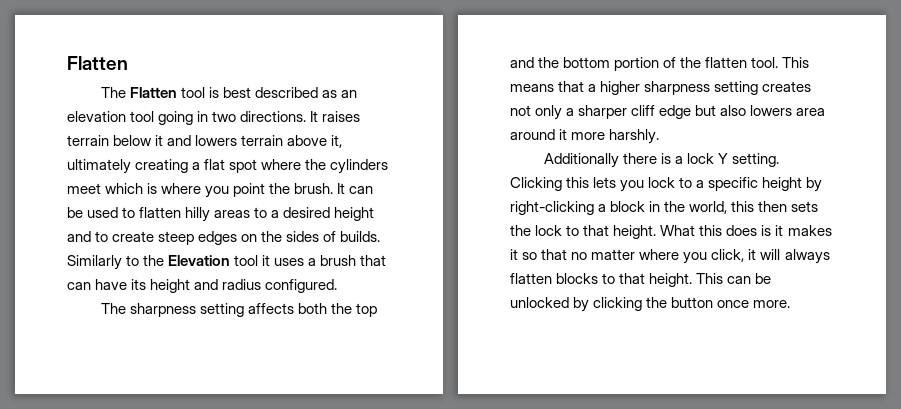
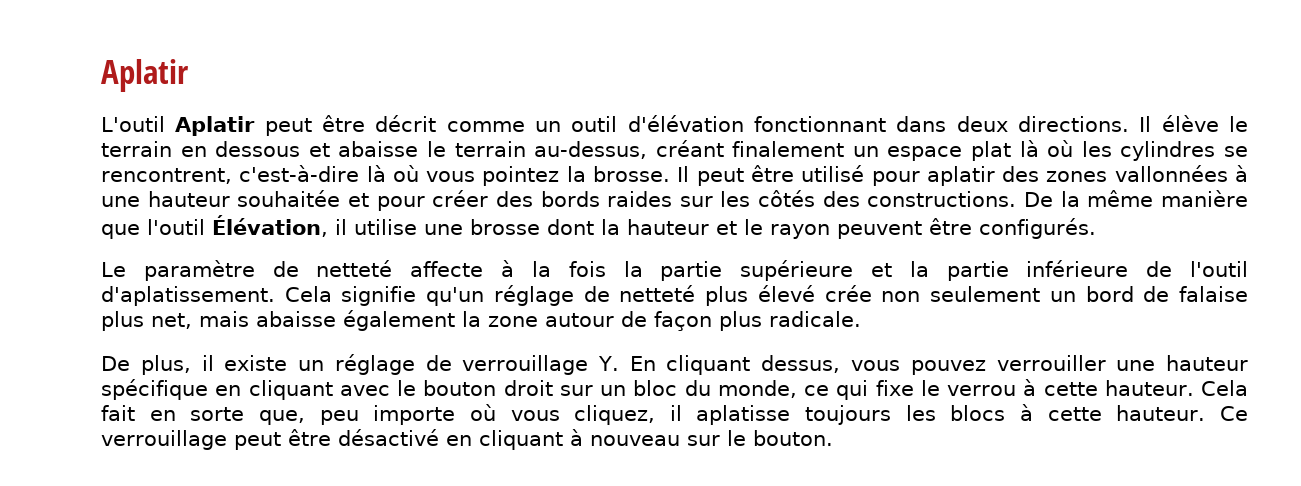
[67,56,128,70] [100,87,358,98] [67,111,361,125] [67,135,343,148] [67,159,389,174] [67,183,374,198] [67,207,375,222] [67,231,381,245] [67,255,387,270] [67,279,338,293] [100,303,377,317] [510,57,810,71] [510,81,812,95] [510,105,826,120] [510,129,660,144] [543,153,779,168] [510,177,823,192] [510,201,819,215] [510,225,832,239] [510,249,830,264] [510,273,772,287] [510,297,791,312] Flatten // The Flatten tool is best described as an elevation tool going in two directions. It raises terrain below it and lowers terrain above it, ultimately creating a flat spot where the cylinders meet which is where you point the brush. It can be used to flatten hilly areas to a desired height and to create steep edges on the sides of builds. Similarly to the Elevation tool it uses a brush that can have its height and radius configured. // The sharpness setting affects both the top and the bottom portion of the flatten tool. This means that a higher sharpness setting creates not only a sharper cliff edge but also lowers area around it more harshly. // Additionally there is a lock Y setting. Clicking this lets you lock to a specific height by right-clicking a block in the world, this then sets the lock to that height. What this does is it makes it so that no matter where you click, it will always flatten blocks to that height. This can be unlocked by clicking the button once more. -> [101,59,189,92] [101,115,1248,136] [101,140,1248,161] [101,165,1248,186] [101,190,1248,211] [101,215,1096,239] [101,260,1248,281] [101,285,1249,306] [101,310,861,331] [101,354,1248,375] [101,379,1249,400] [101,404,1248,425] [101,429,833,450] Aplatir // L'outil Aplatir peut être décrit comme un outil d'élévation fonctionnant dans deux directions. Il élève le terrain en dessous et abaisse le terrain au-dessus, créant finalement un espace plat là où les cylindres se rencontrent, c'est-à-dire là où vous pointez la brosse. Il peut être utilisé pour aplatir des zones vallonnées à une hauteur souhaitée et pour créer des bords raides sur les côtés des constructions. De la même manière que l'outil Élévation, il utilise une brosse dont la hauteur et le rayon peuvent être configurés. // Le paramètre de netteté affecte à la fois la partie supérieure et la partie inférieure de l'outil d'aplatissement. Cela signifie qu'un réglage de netteté plus élevé crée non seulement un bord de falaise plus net, mais abaisse également la zone autour de façon plus radicale. // De plus, il existe un réglage de verrouillage Y. En cliquant dessus, vous pouvez verrouiller une hauteur spécifique en cliquant avec le bouton droit sur un bloc du monde, ce qui fixe le verrou à cette hauteur. Cela fait en sorte que, peu importe où vous cliquez, il aplatisse toujours les blocs à cette hauteur. Ce verrouillage peut être désactivé en cliquant à nouveau sur le bouton.

